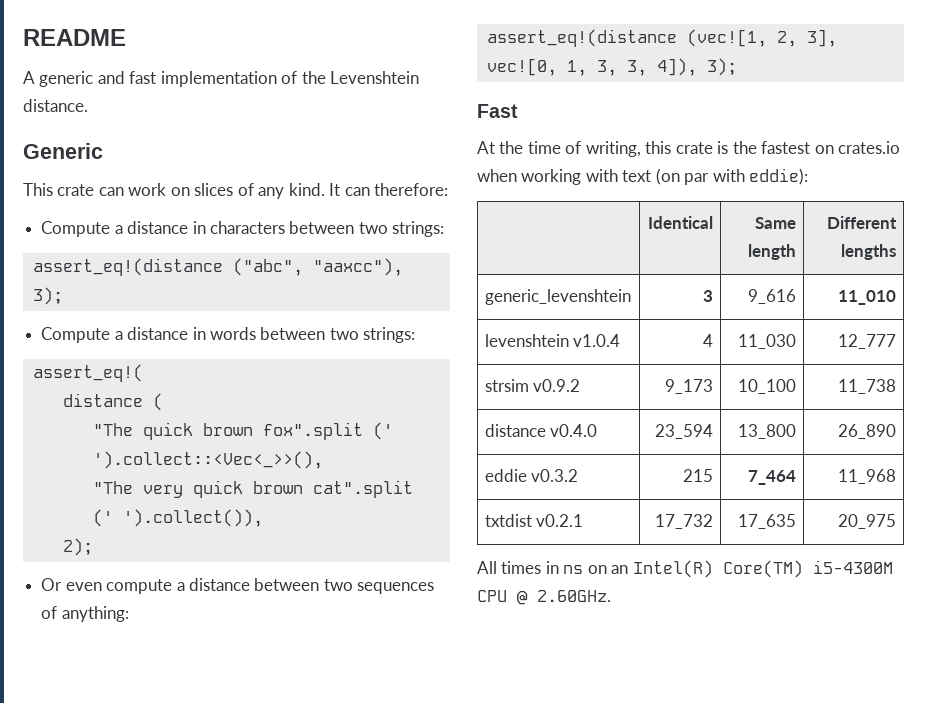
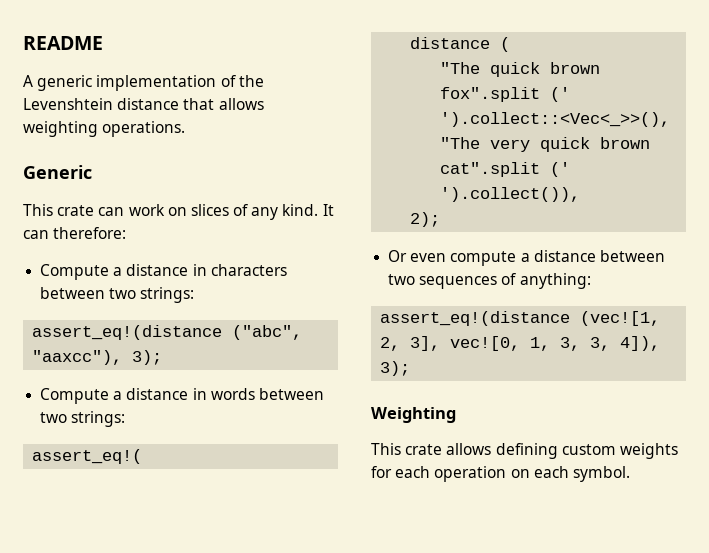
[97,71,157,84] and fast -> (93, 83) none
[23,99,88,112] distance. -> [117,98,264,110] [23,121,186,137] distance that allows weighting operations.
[477,104,518,118] [477,141,901,157] [477,168,809,185] [648,216,714,229] [755,217,797,229] [748,244,797,260] [827,216,898,229] [841,244,897,260] [484,289,631,305] [703,290,714,302] [748,289,797,304] [838,290,897,305] [484,334,621,347] [703,334,714,347] [738,334,797,349] [838,334,897,349] [484,379,581,392] [665,379,714,394] [738,379,797,394] [838,379,897,394] [484,424,598,437] [655,424,714,439] [738,424,797,439] [838,424,897,439] [484,469,579,482] [683,469,714,482] [748,470,797,485] [838,469,897,484] [484,514,584,527] [655,514,714,529] [738,514,797,529] [838,514,897,529] [477,560,893,578] [477,590,611,605] Fast // At the time of writing, this crate is the fastest on crates.io when working with text (on par with eddie): // | Identical | Same length | Different lengths // generic_levenshtein | 3 | 9_616 | 11_010 // levenshtein v1.0.4 | 4 | 11_030 | 12_777 // strsim v0.9.2 | 9_173 | 10_100 | 11_738 // distance v0.4.0 | 23_594 | 13_800 | 26_890 // eddie v0.3.2 | 215 | 7_464 | 11_968 // txtdist v0.2.1 | 17_732 | 17_635 | 20_975 // All times in ns on an Intel(R) Core(TM) i5-4300M CPU @ 2.60GHz. -> [371,407,456,423] [371,443,678,459] [371,466,630,482] Weighting // This crate allows defining custom weights for each operation on each symbol.

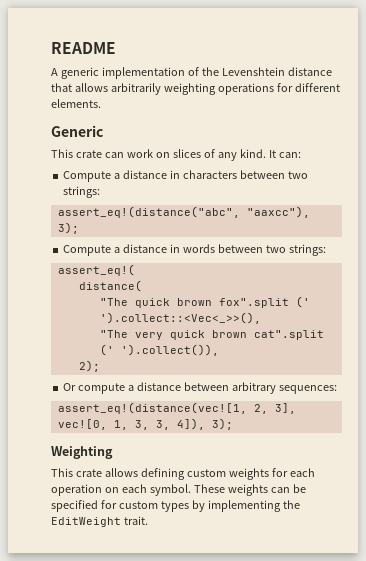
[23,121,186,137] weighting operations. -> [110,83,340,95] [51,99,101,108] arbitrarily weighting operations for different elements.
[23,227,127,239] can therefore: -> [278,152,301,158] can:
[32,325,303,340] assert_eq!(distance ("abc", -> [57,206,240,218] assert_eq!(distance("abc",
[410,37,511,52] distance ( -> [78,280,142,292] distance(
[410,253,447,262] even -> (77, 387) none
[388,273,591,289] [380,311,661,326] two sequences of anything: // assert_eq!(distance (vec![1, -> [231,382,337,394] [57,402,247,414] arbitrary sequences: // assert_eq!(distance(vec![1,
(630, 474) none -> [193,484,306,496] [51,500,300,512] [51,516,148,527] These weights can be specified for custom types by implementing the EditWeight trait.

